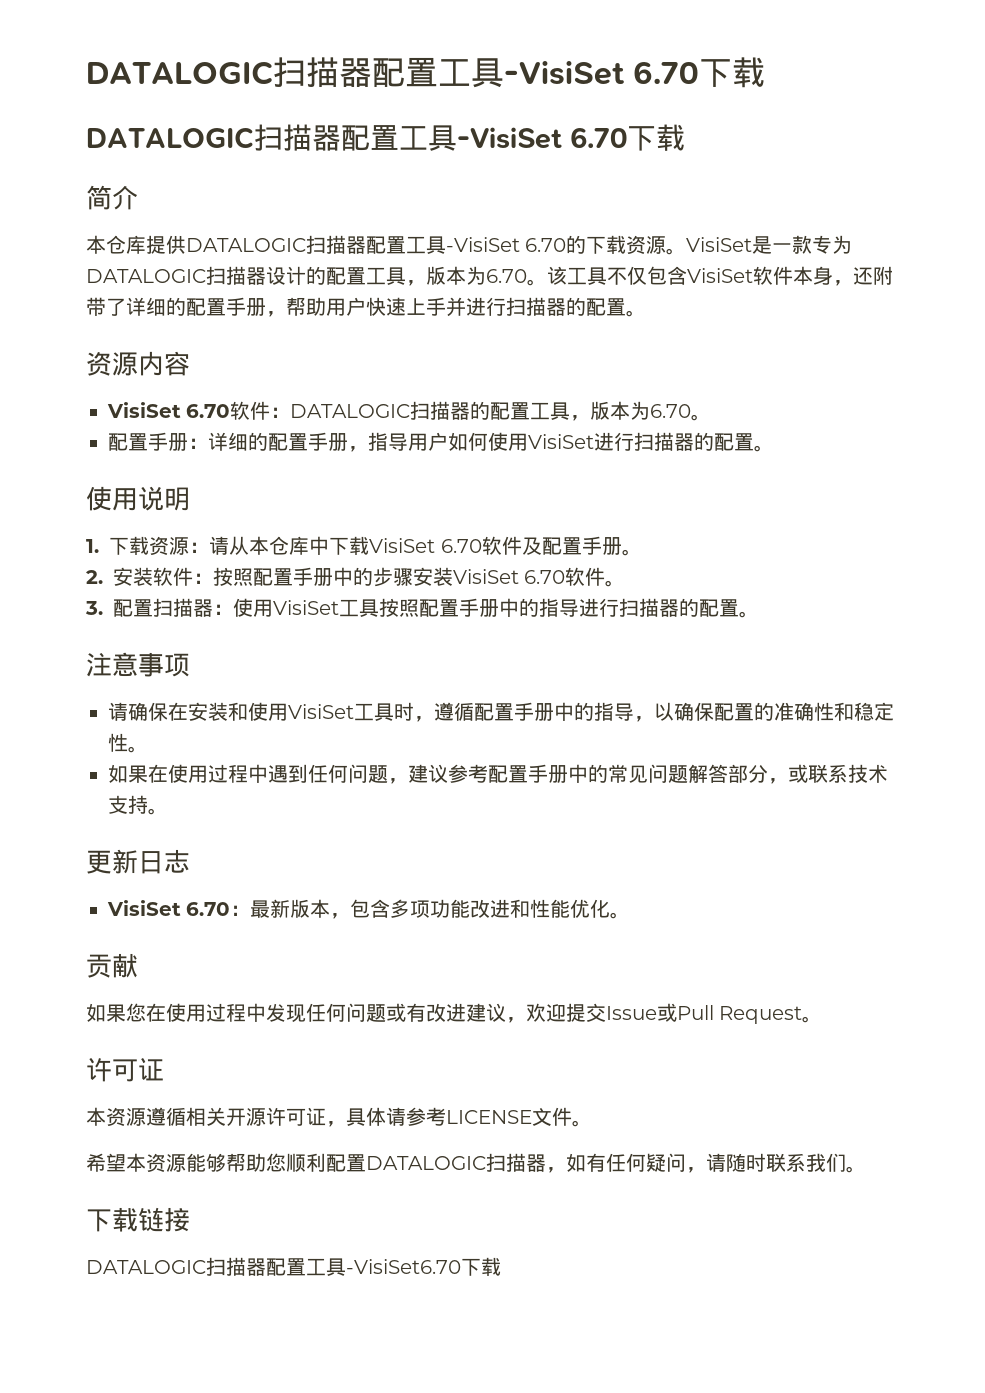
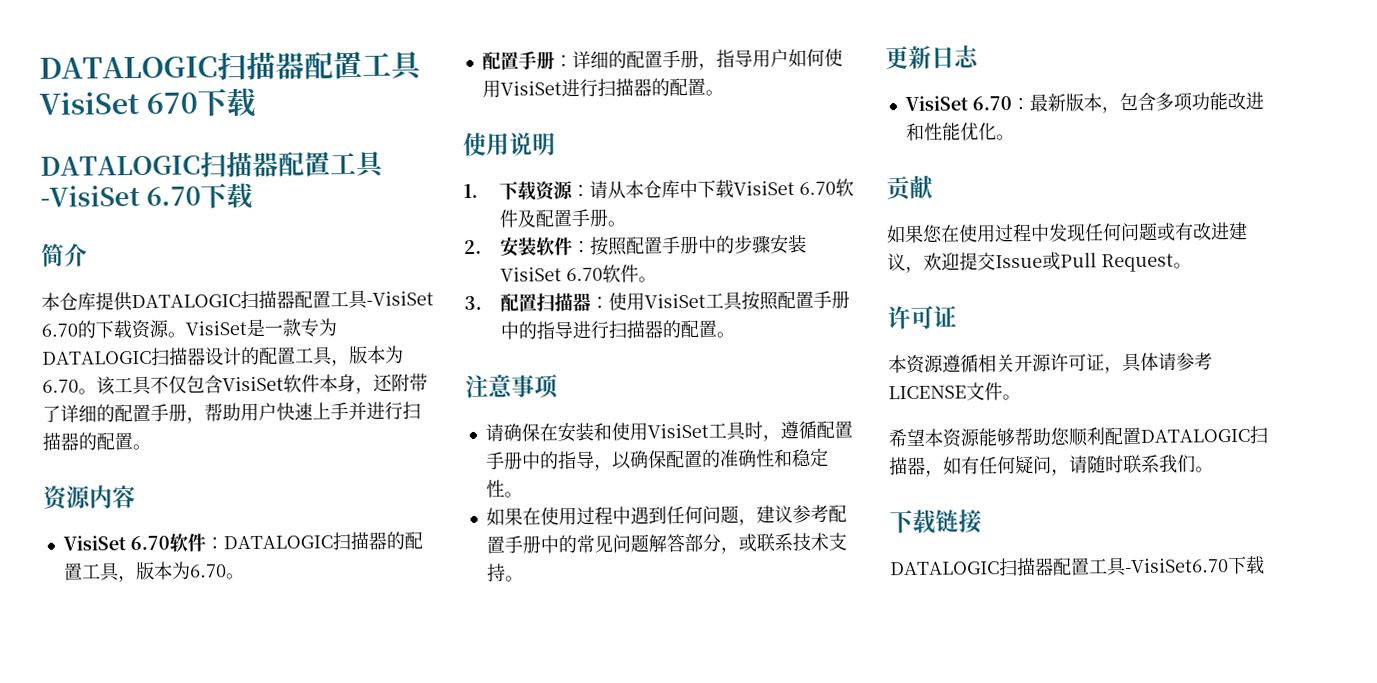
[86,57,699,88] DATALOGIC扫描器配置工具-VisiSet 6.70 -> [39,50,424,81] [39,90,198,115] DATALOGIC扫描器配置工具VisiSet 670

